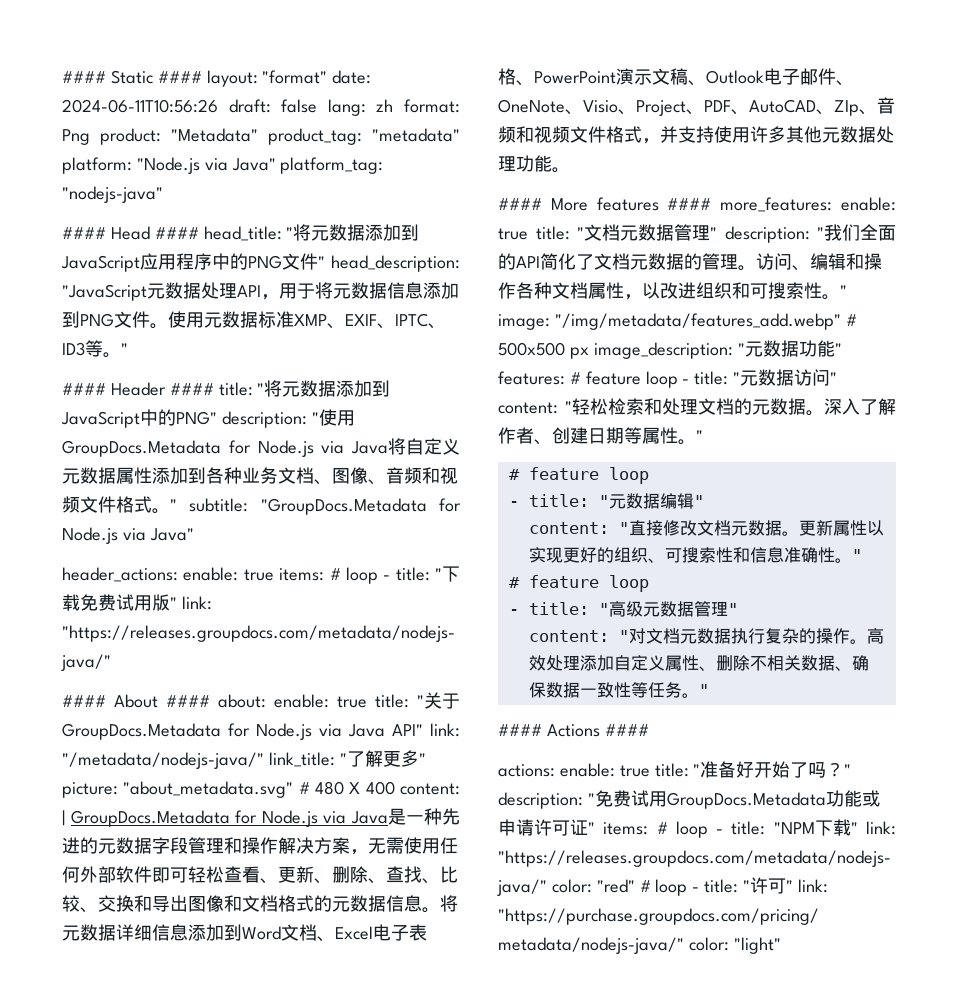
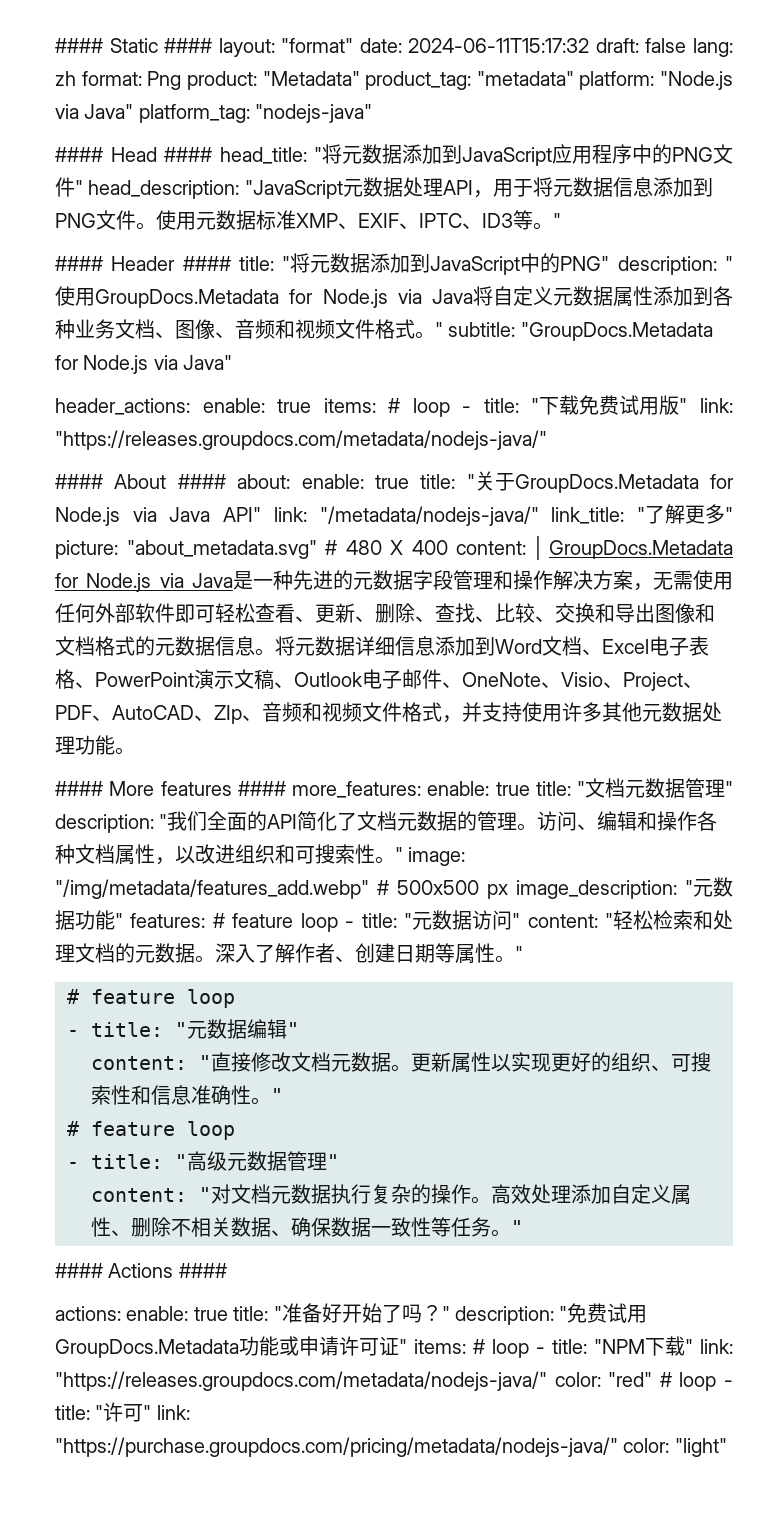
[62,99,218,113] 2024-06-11T10:56:26 -> [408,38,590,53] 2024-06-11T15:17:32

